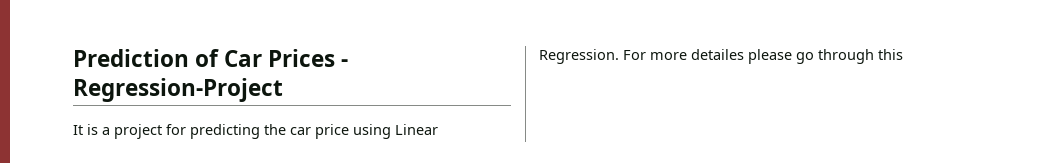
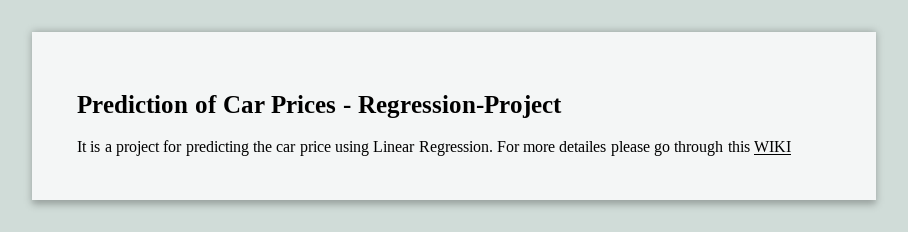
(903, 54) none -> [754,141,792,152] WIKI

